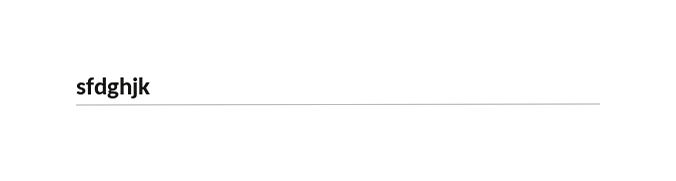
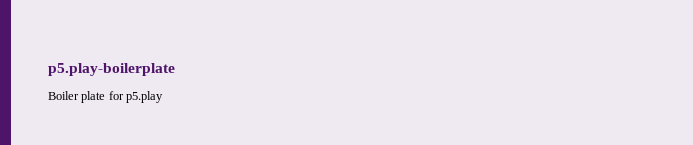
[75,77,151,99] sfdghjk -> [48,63,175,76] [48,91,164,103] p5.play-boilerplate // Boiler plate for p5.play

